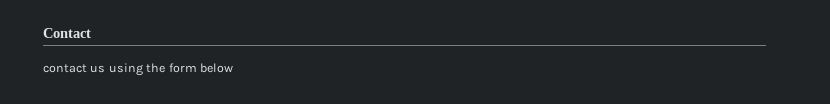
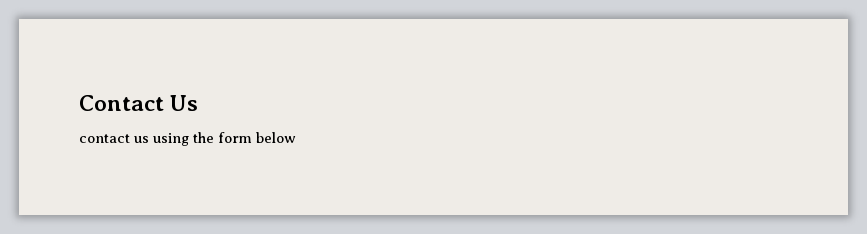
(91, 33) none -> [170,95,199,111] Us

